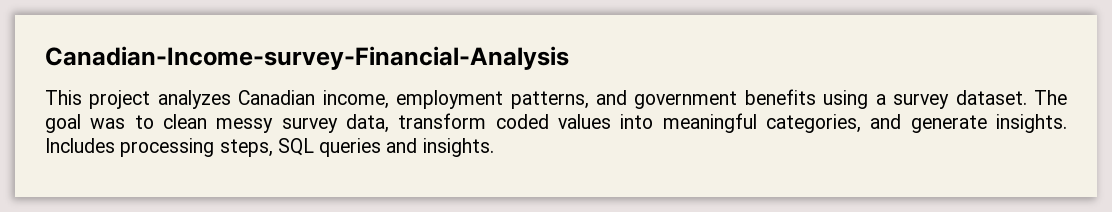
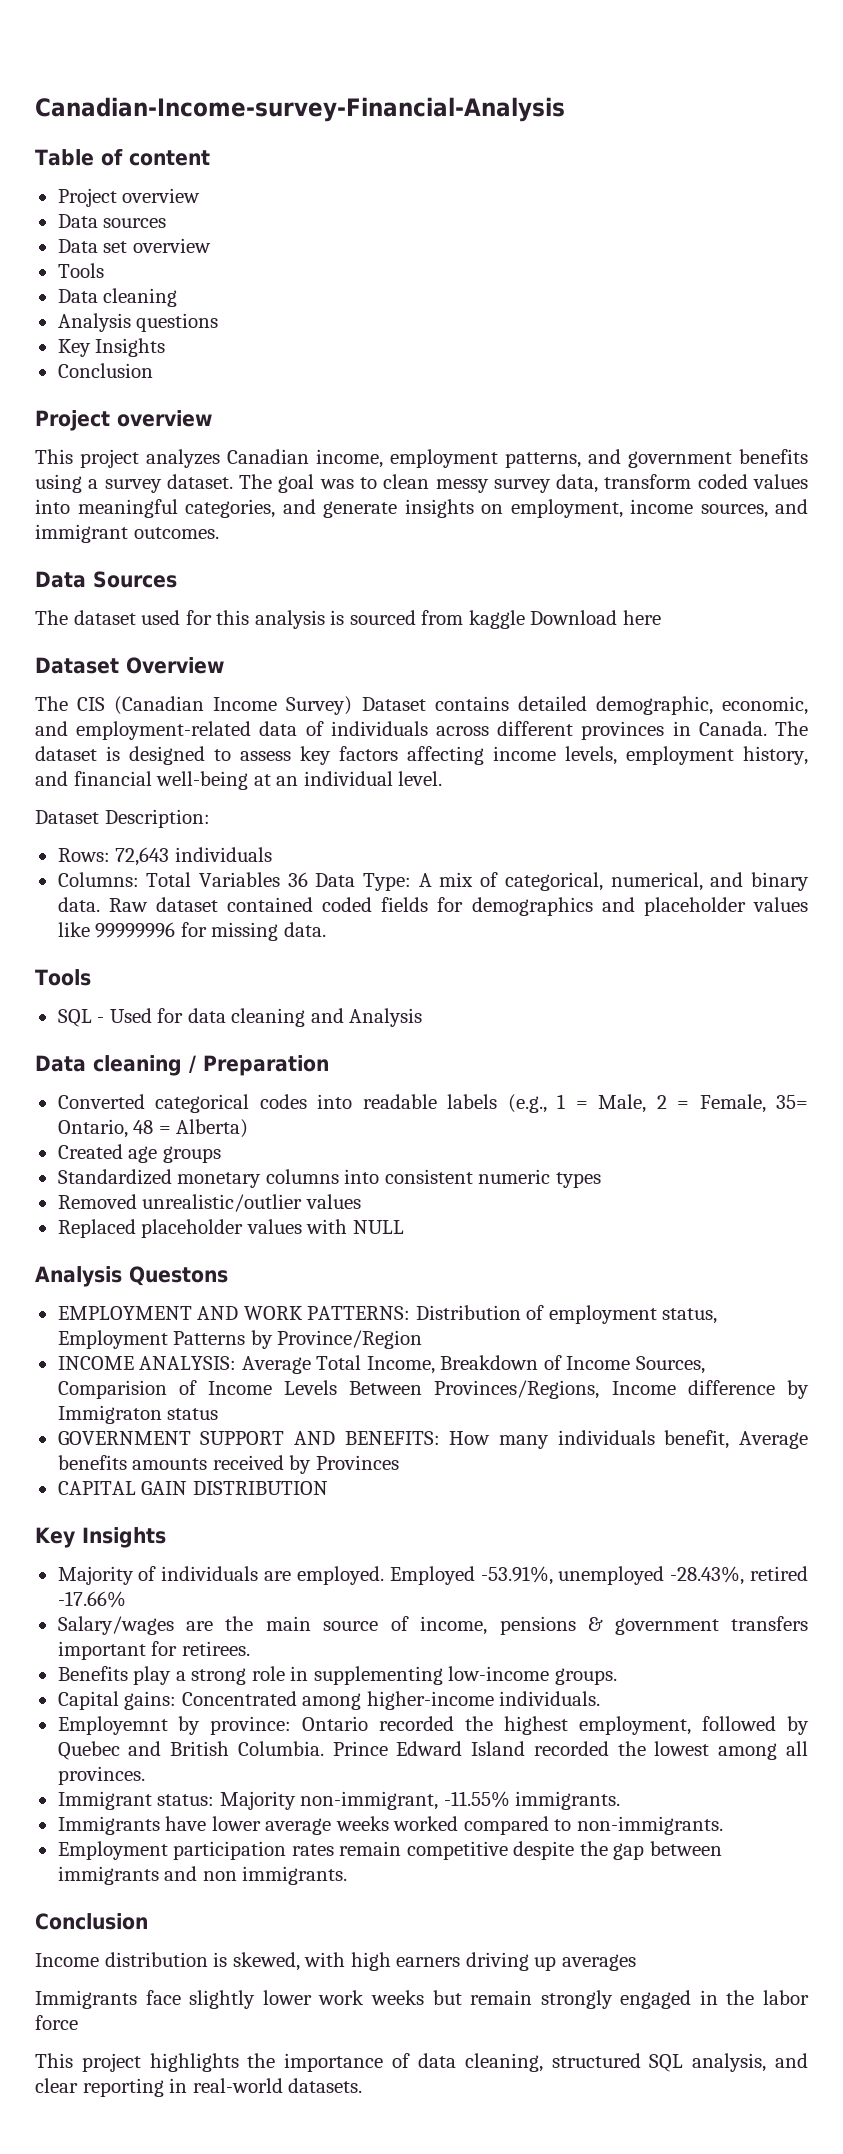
(569, 58) none -> [35,149,210,166] [57,188,201,207] [57,214,167,228] [57,238,211,253] [57,263,104,278] [57,288,178,307] [57,313,219,332] [57,338,166,357] [57,363,153,378] [35,410,212,431] // Table of content // Project overview // Data sources // Data set overview // Tools // Data cleaning // Analysis questions // Key Insights // Conclusion // Project overview
[996,114,1068,133] [45,138,494,157] insights. Includes processing steps, SQL queries and insights. -> [404,499,808,518] [35,524,219,543] [35,571,177,588] [35,610,661,629] [35,657,224,674] [35,696,808,715] [35,721,809,740] [35,746,808,765] [35,771,443,790] [35,809,210,828] [57,847,272,866] [57,872,809,891] [57,897,808,916] [57,922,326,941] [35,969,91,986] [57,1008,423,1027] [35,1055,329,1076] [57,1094,809,1113] [57,1119,249,1138] [57,1144,221,1163] [57,1169,601,1188] [57,1194,361,1212] [57,1219,404,1238] [35,1266,228,1287] [57,1305,718,1324] [57,1330,423,1349] [57,1355,705,1374] [57,1380,809,1399] [57,1405,219,1424] [57,1430,809,1449] [57,1455,399,1474] [57,1481,328,1495] [35,1527,166,1548] [57,1566,808,1585] [57,1591,126,1608] [57,1616,809,1635] [57,1641,250,1660] [57,1666,617,1685] [57,1691,601,1710] [57,1716,810,1735] [57,1741,808,1760] [57,1766,145,1785] [57,1791,621,1810] [57,1816,723,1835] [57,1841,722,1860] [57,1866,348,1885] [35,1913,148,1930] [35,1952,636,1971] [35,1990,809,2009] [35,2015,78,2030] [35,2053,809,2072] [35,2078,363,2097] insights on employment, income sources, and immigrant outcomes. // Data Sources // The dataset used for this analysis is sourced from kaggle Download here // Dataset Overview // The CIS (Canadian Income Survey) Dataset contains detailed demographic, economic, and employment-related data of individuals across different provinces in Canada. The dataset is designed to assess key factors affecting income levels, employment history, and financial well-being at an individual level. // Dataset Description: // Rows: 72,643 individuals // Columns: Total Variables 36 Data Type: A mix of categorical, numerical, and binary data. Raw dataset contained coded fields for demographics and placeholder values like 99999996 for missing data. // Tools // SQL - Used for data cleaning and Analysis // Data cleaning / Preparation // Converted categorical codes into readable labels (e.g., 1 = Male, 2 = Female, 35= Ontario, 48 = Alberta) // Created age groups // Standardized monetary columns into consistent numeric types // Removed unrealistic/outlier values // Replaced placeholder values with NULL // Analysis Questons // EMPLOYMENT AND WORK PATTERNS: Distribution of employment status, Employment Patterns by Province/Region // INCOME ANALYSIS: Average Total Income, Breakdown of Income Sources, Comparision of Income Levels Between Provinces/Regions, Income difference by Immigraton status // GOVERNMENT SUPPORT AND BENEFITS: How many individuals benefit, Average benefits amounts received by Provinces // CAPITAL GAIN DISTRIBUTION // Key Insights // Majority of individuals are employed. Employed -53.91%, unemployed -28.43%, retired -17.66% // Salary/wages are the main source of income, pensions & government transfers important for retirees. // Benefits play a strong role in supplementing low-income groups. // Capital gains: Concentrated among higher-income individuals. // Employemnt by province: Ontario recorded the highest employment, followed by Quebec and British Columbia. Prince Edward Island recorded the lowest among all provinces. // Immigrant status: Majority non-immigrant, -11.55% immigrants. // Immigrants have lower average weeks worked compared to non-immigrants. // Employment participation rates remain competitive despite the gap between immigrants and non immigrants. // Conclusion // Income distribution is skewed, with high earners driving up averages // Immigrants face slightly lower work weeks but remain strongly engaged in the labor force // This project highlights the importance of data cleaning, structured SQL analysis, and clear reporting in real-world datasets.

